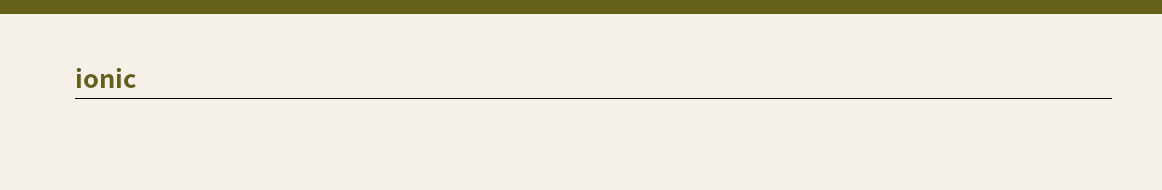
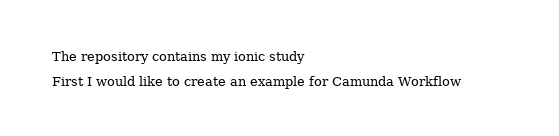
[75,67,136,88] ionic -> [52,51,305,64] [52,76,461,89] The repository contains my ionic study // First I would like to create an example for Camunda Workflow

